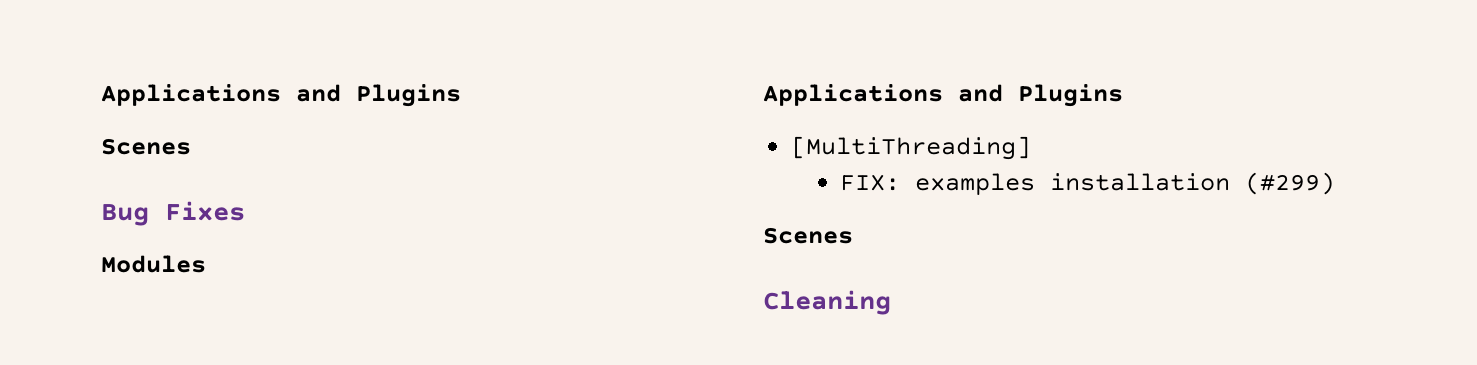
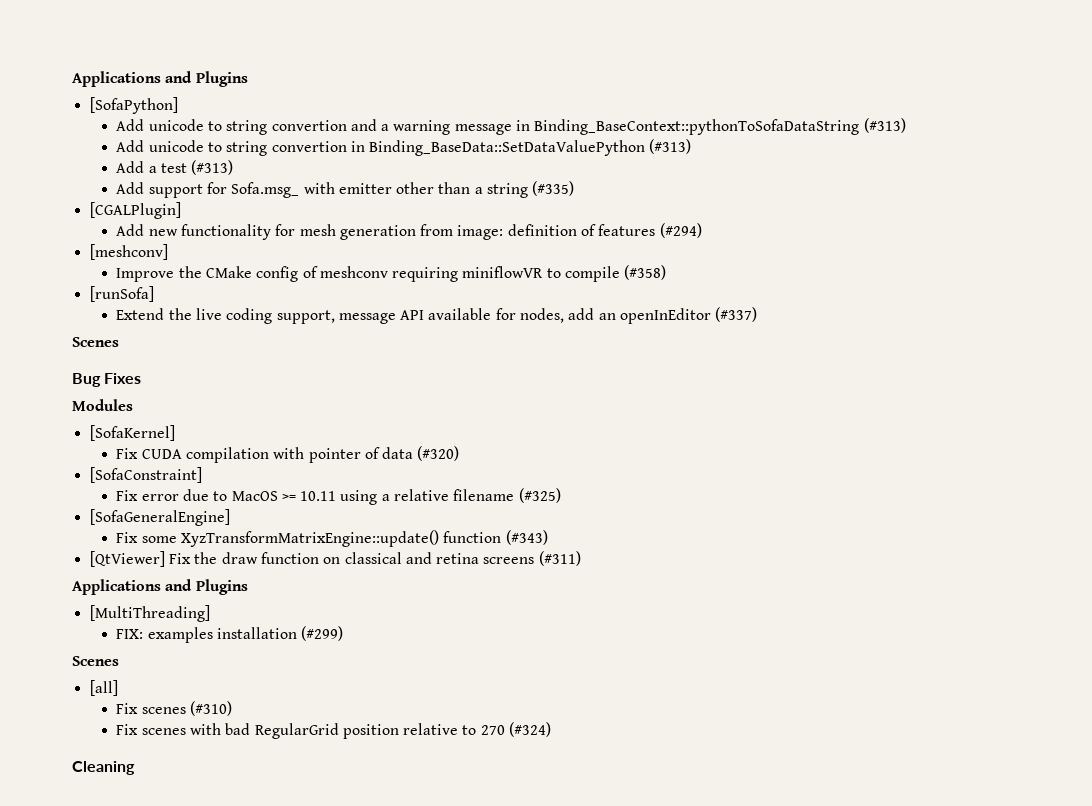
[101,84,461,107] [101,138,191,155] [101,201,245,226] [101,255,206,273] Applications and Plugins // Scenes // Bug Fixes // Modules -> [72,71,248,87] [89,97,178,114] [116,118,906,135] [116,139,692,156] [116,160,234,175] [116,181,575,198] [89,202,181,219] [116,223,702,240] [89,244,168,260] [116,265,667,282] [89,286,154,302] [116,307,758,324] [72,337,119,347] [72,373,142,387] [72,399,133,411] [89,425,175,441] [116,446,460,463] [89,467,202,483] [116,488,561,505] [89,509,230,526] [116,530,548,547] [89,551,581,567] Applications and Plugins // [SofaPython] // Add unicode to string convertion and a warning message in Binding_BaseContext::pythonToSofaDataString (#313) // Add unicode to string convertion in Binding_BaseData::SetDataValuePython (#313) // Add a test (#313) // Add support for Sofa.msg_ with emitter other than a string (#335) // [CGALPlugin] // Add new functionality for mesh generation from image: definition of features (#294) // [meshconv] // Improve the CMake config of meshconv requiring miniflowVR to compile (#358) // [runSofa] // Extend the live coding support, message API available for nodes, add an openInEditor (#337) // Scenes // Bug Fixes // Modules // [SofaKernel] // Fix CUDA compilation with pointer of data (#320) // [SofaConstraint] // Fix error due to MacOS >= 10.11 using a relative filename (#325) // [SofaGeneralEngine] // Fix some XyzTransformMatrixEngine::update() function (#343) // [QtViewer] Fix the draw function on classical and retina screens (#311)
(853, 235) none -> [89,680,118,696] [116,701,232,716] [116,722,552,739] // [all] // Fix scenes (#310) // Fix scenes with bad RegularGrid position relative to 270 (#324)

